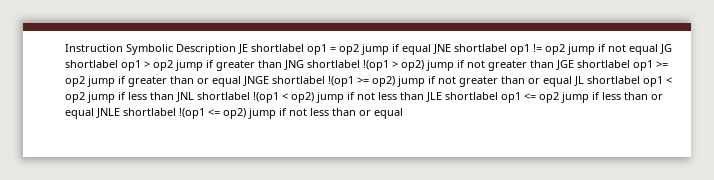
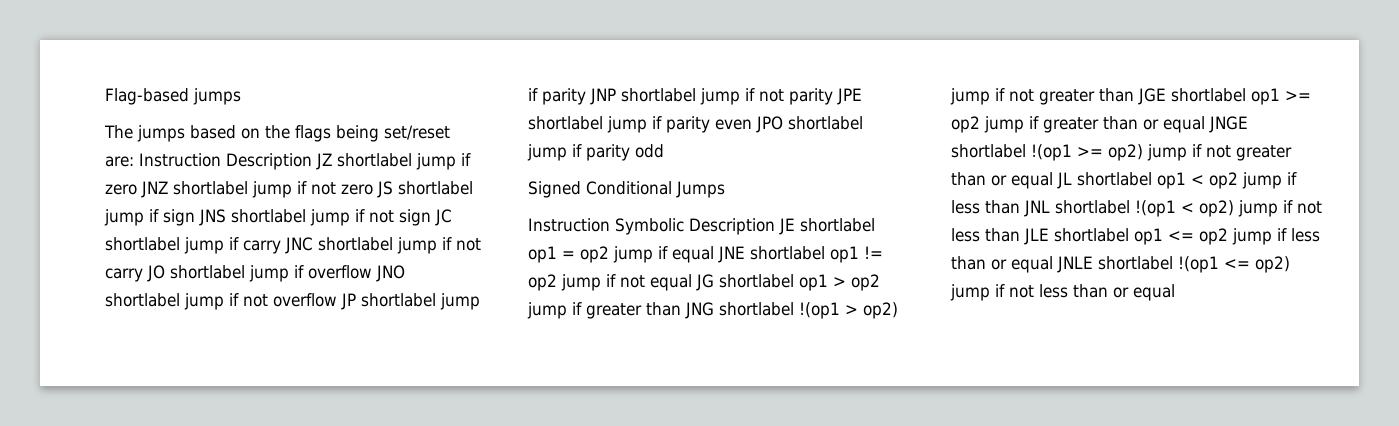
(65, 48) none -> [105,88,241,105] [104,125,450,142] [105,153,471,170] [105,181,473,198] [104,209,452,226] [105,237,481,254] [105,265,405,282] [105,293,480,310] [528,88,862,105] [528,116,863,133] [527,144,664,161] [528,181,725,198] Flag-based jumps // The jumps based on the flags being set/reset are: Instruction Description JZ shortlabel jump if zero JNZ shortlabel jump if not zero JS shortlabel jump if sign JNS shortlabel jump if not sign JC shortlabel jump if carry JNC shortlabel jump if not carry JO shortlabel jump if overflow JNO shortlabel jump if not overflow JP shortlabel jump if parity JNP shortlabel jump if not parity JPE shortlabel jump if parity even JPO shortlabel jump if parity odd // Signed Conditional Jumps //

